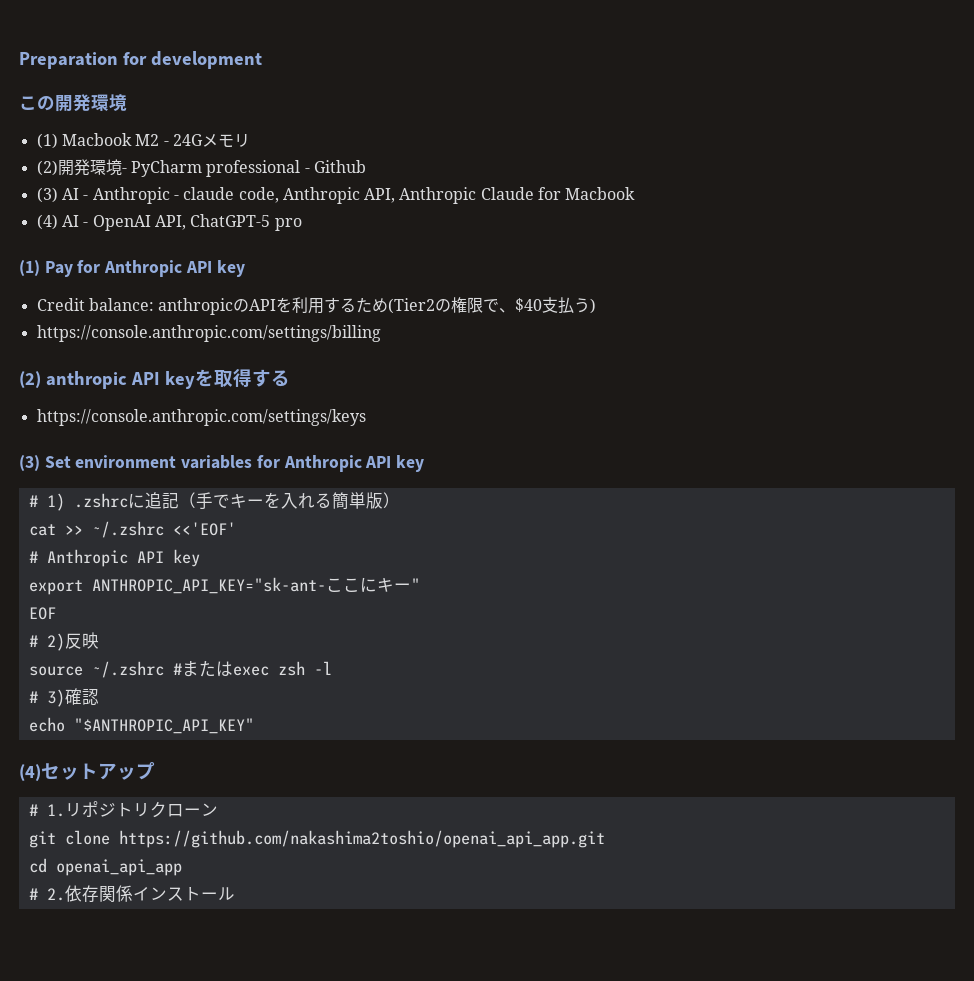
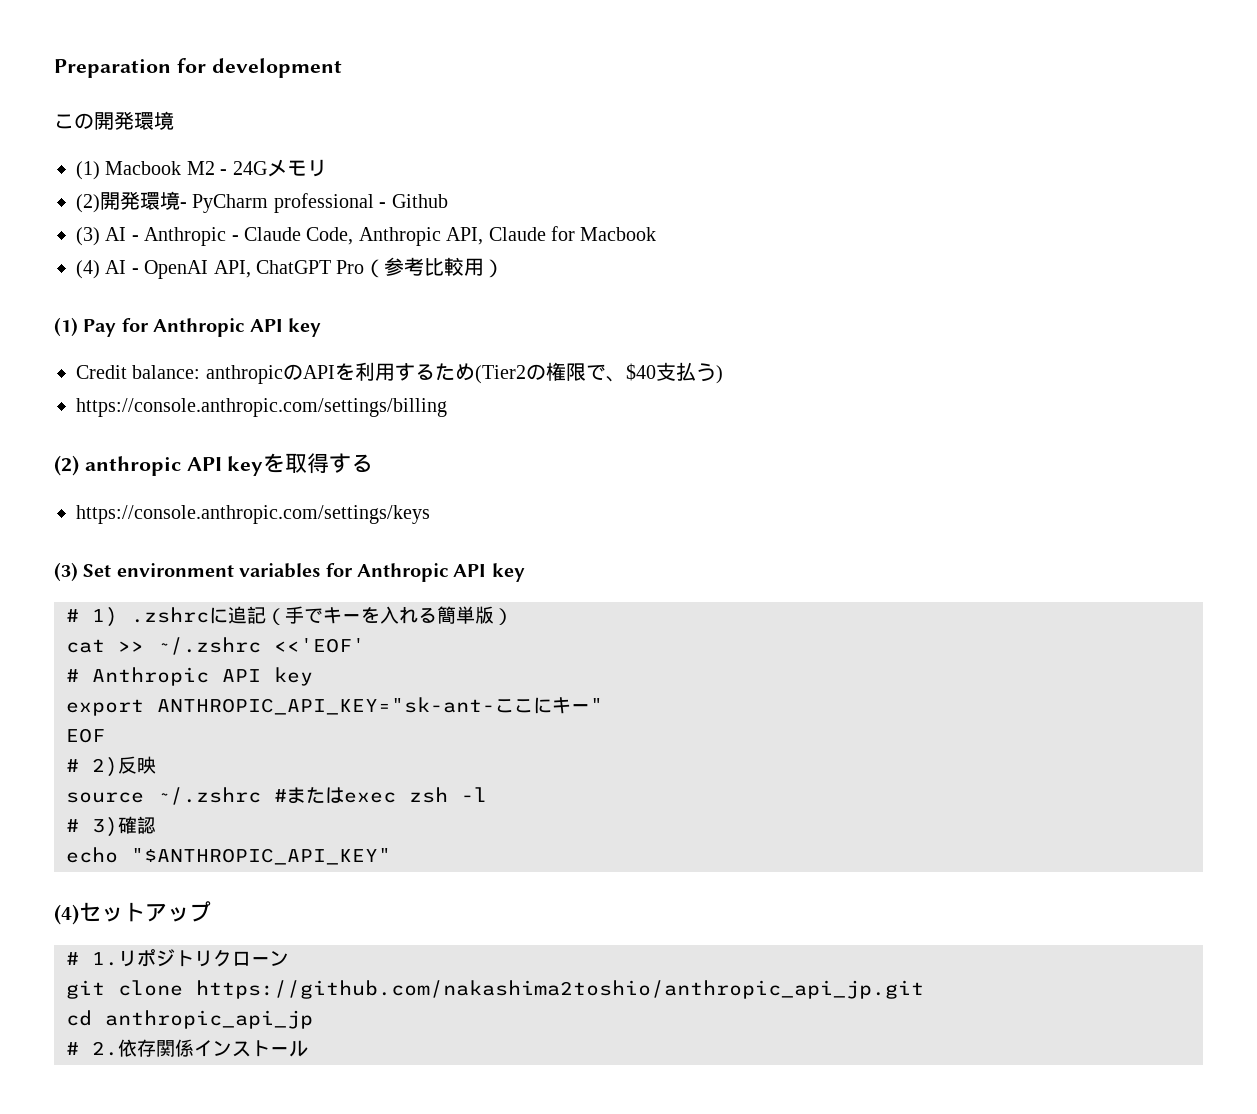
[183,187,279,203] claude code, -> [244,227,354,245] Claude Code,
[399,187,477,204] Anthropic -> (484, 236) none
[190,214,302,231] ChatGPT-5 pro -> [256,257,505,278] ChatGPT Pro（参考比較用）
[118,830,605,848] https://github.com/nakashima2toshio/openai_api_app.git -> [196,980,924,999] https://github.com/nakashima2toshio/anthropic_api_jp.git
[55,859,182,876] openai_api_app -> [105,1010,313,1029] anthropic_api_jp

